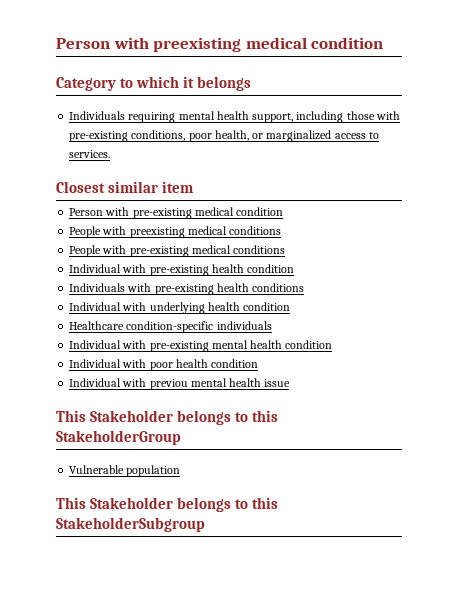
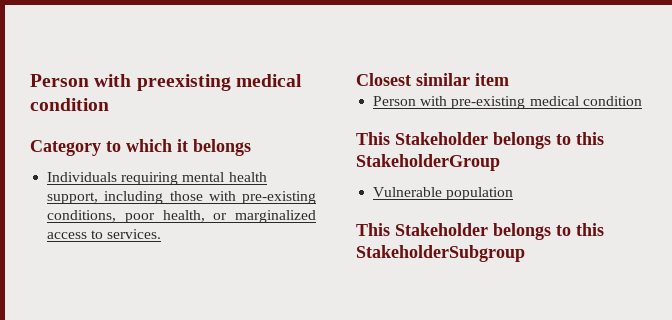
[69,226,282,238] [69,245,286,257] [69,264,295,276] [69,283,305,295] [69,302,291,314] [69,321,272,333] [69,340,333,352] [69,359,259,371] [69,378,291,390] // People with preexisting medical conditions // People with pre-existing medical conditions // Individual with pre-existing health condition // Individuals with pre-existing health conditions // Individual with underlying health condition // Healthcare condition-specific individuals // Individual with pre-existing mental health condition // Individual with poor health condition // Individual with previou mental health issue -> (642, 101) none

